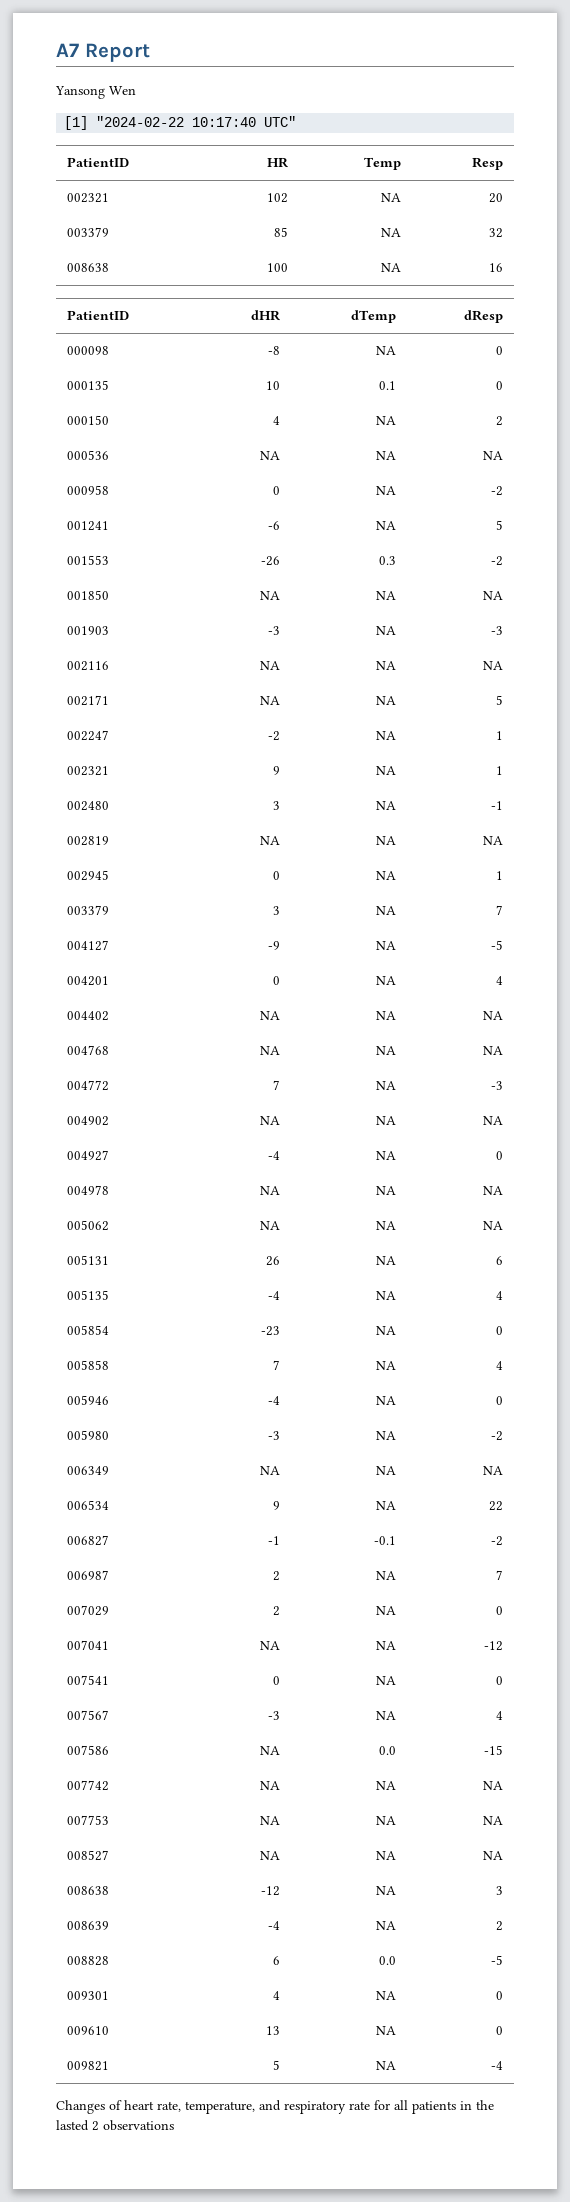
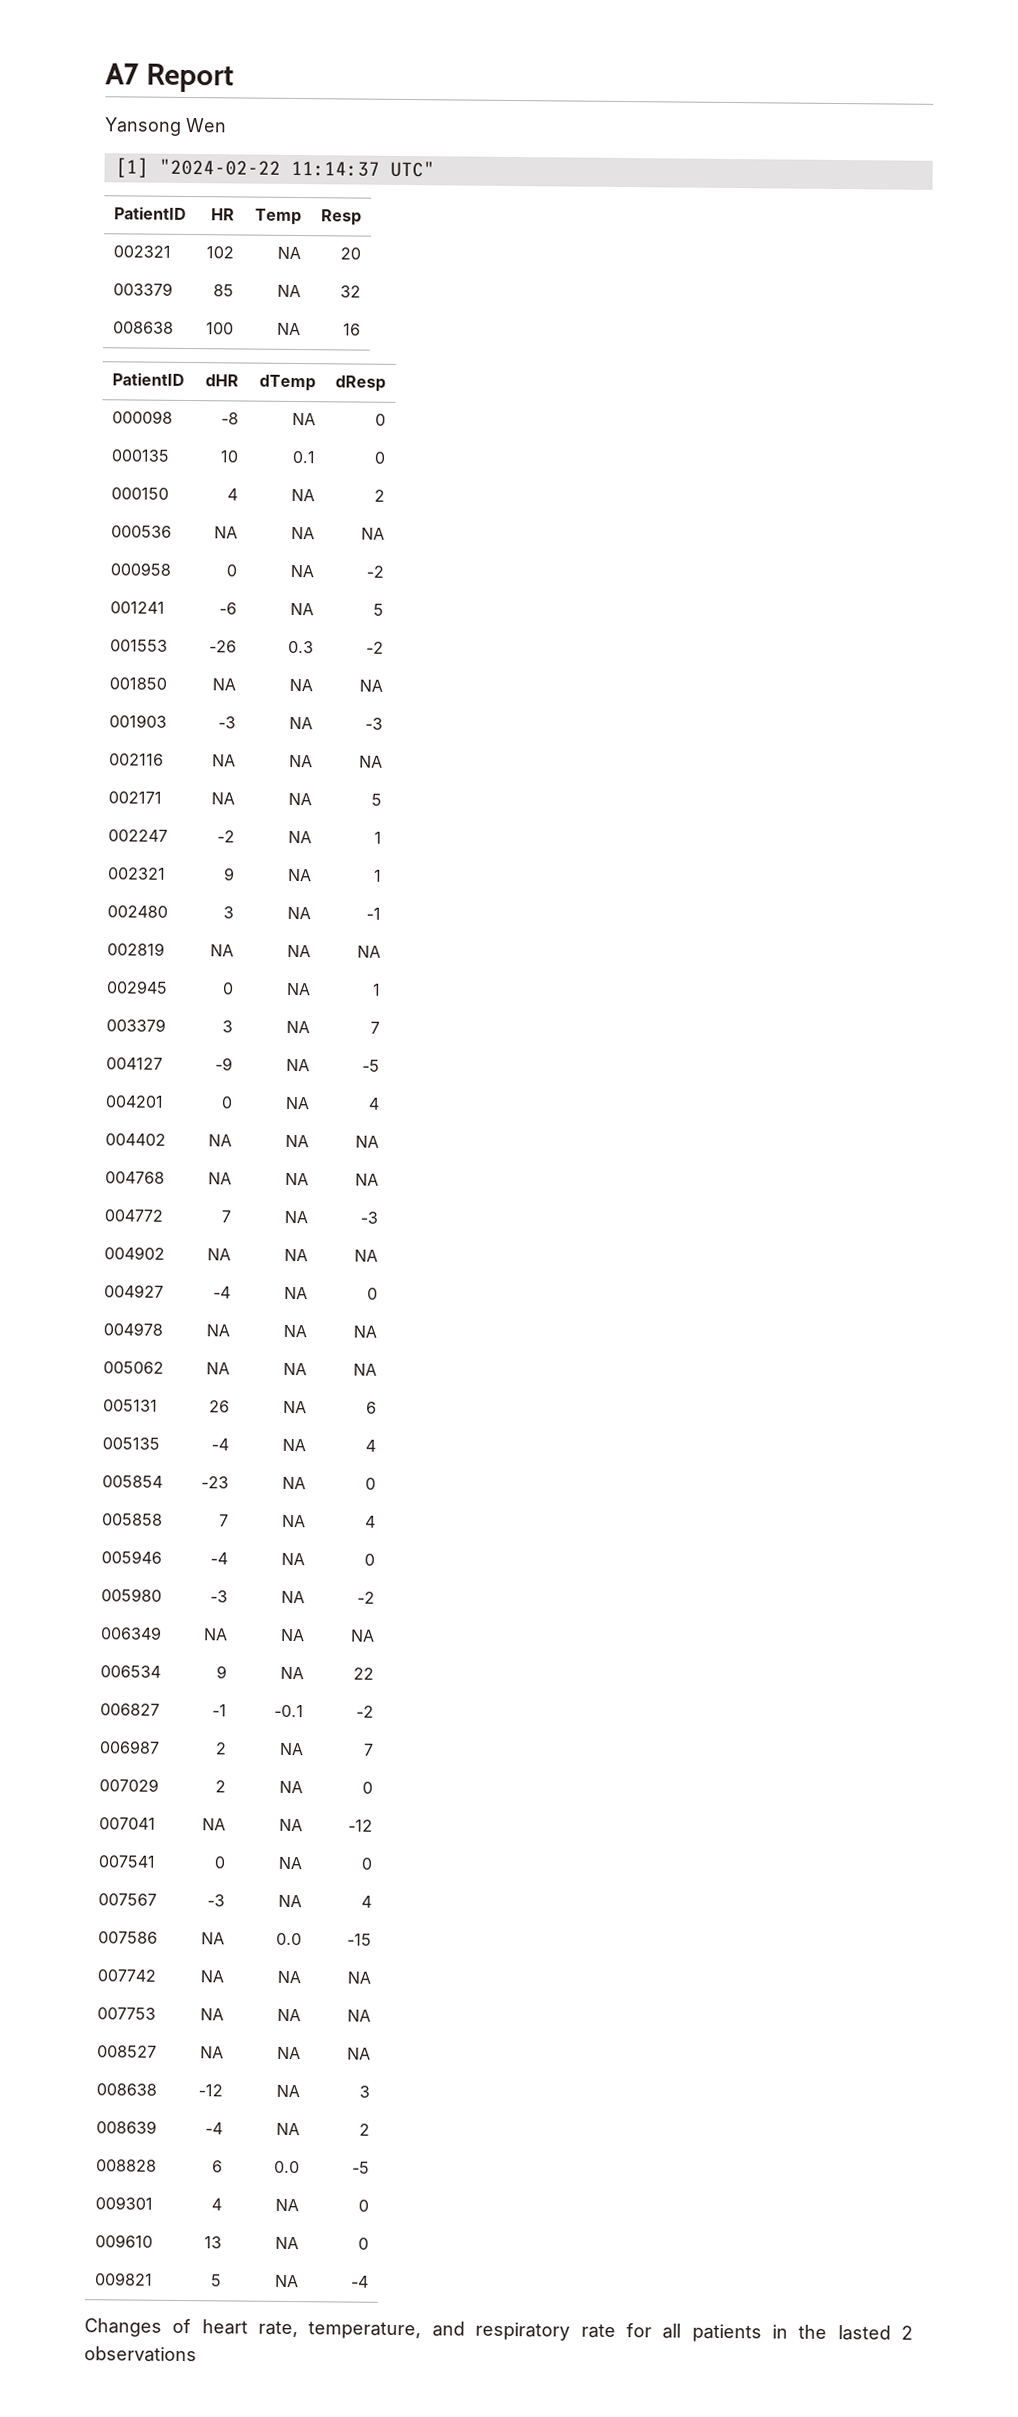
[192,117,257,127] 10:17:40 -> [290,160,380,177] 11:14:37

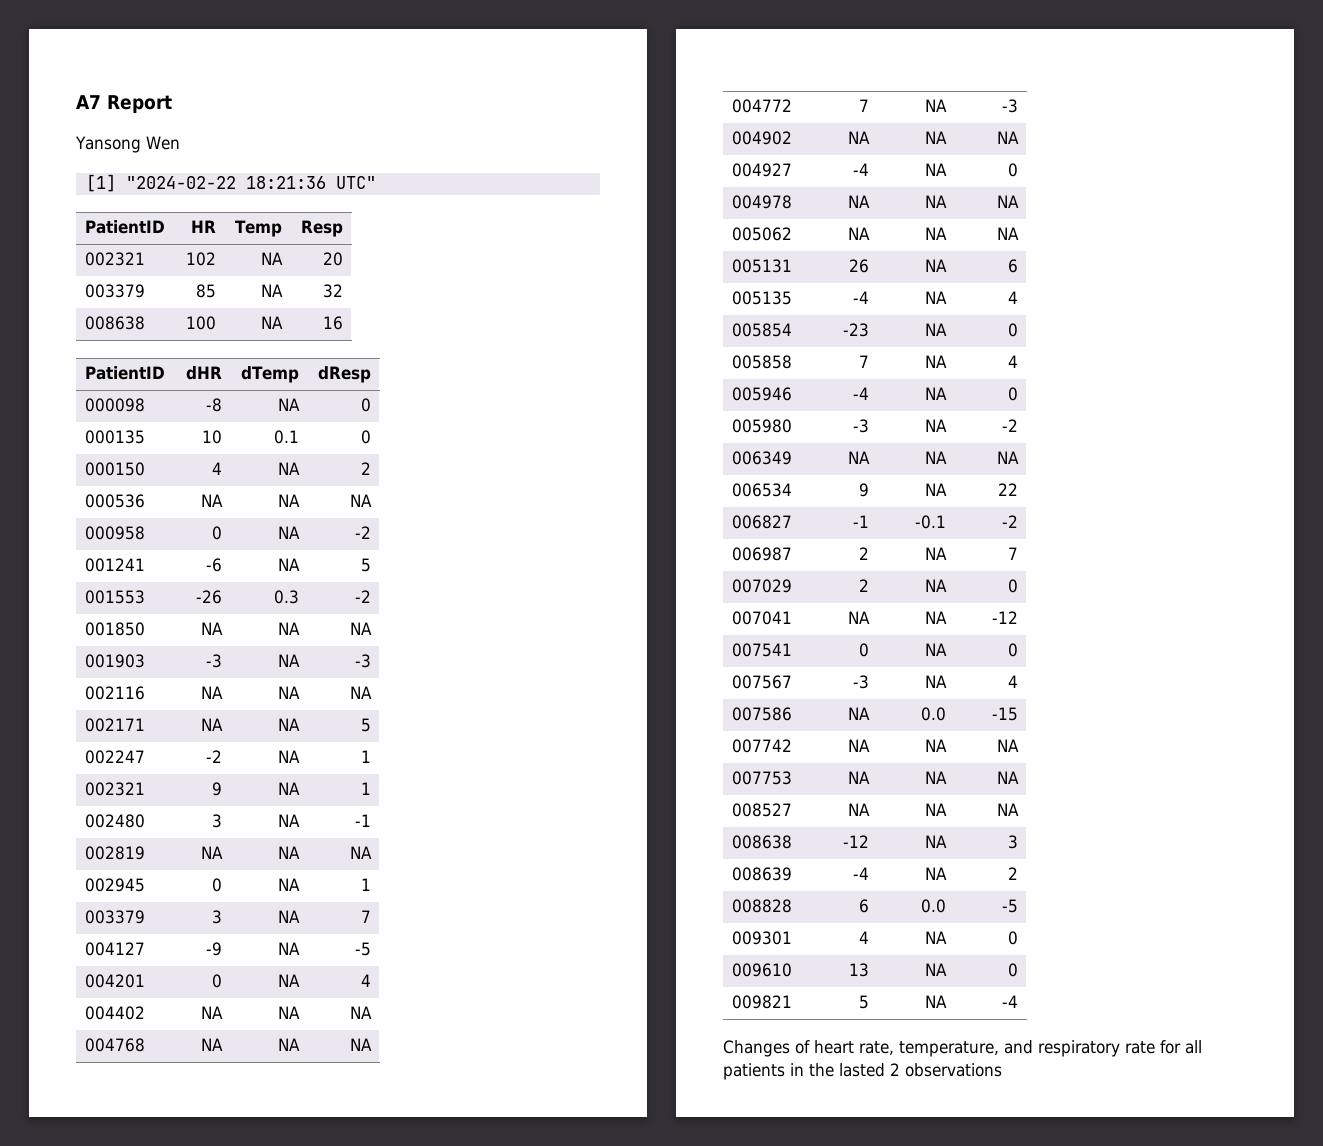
[290,160,380,177] 11:14:37 -> [245,176,326,189] 18:21:36

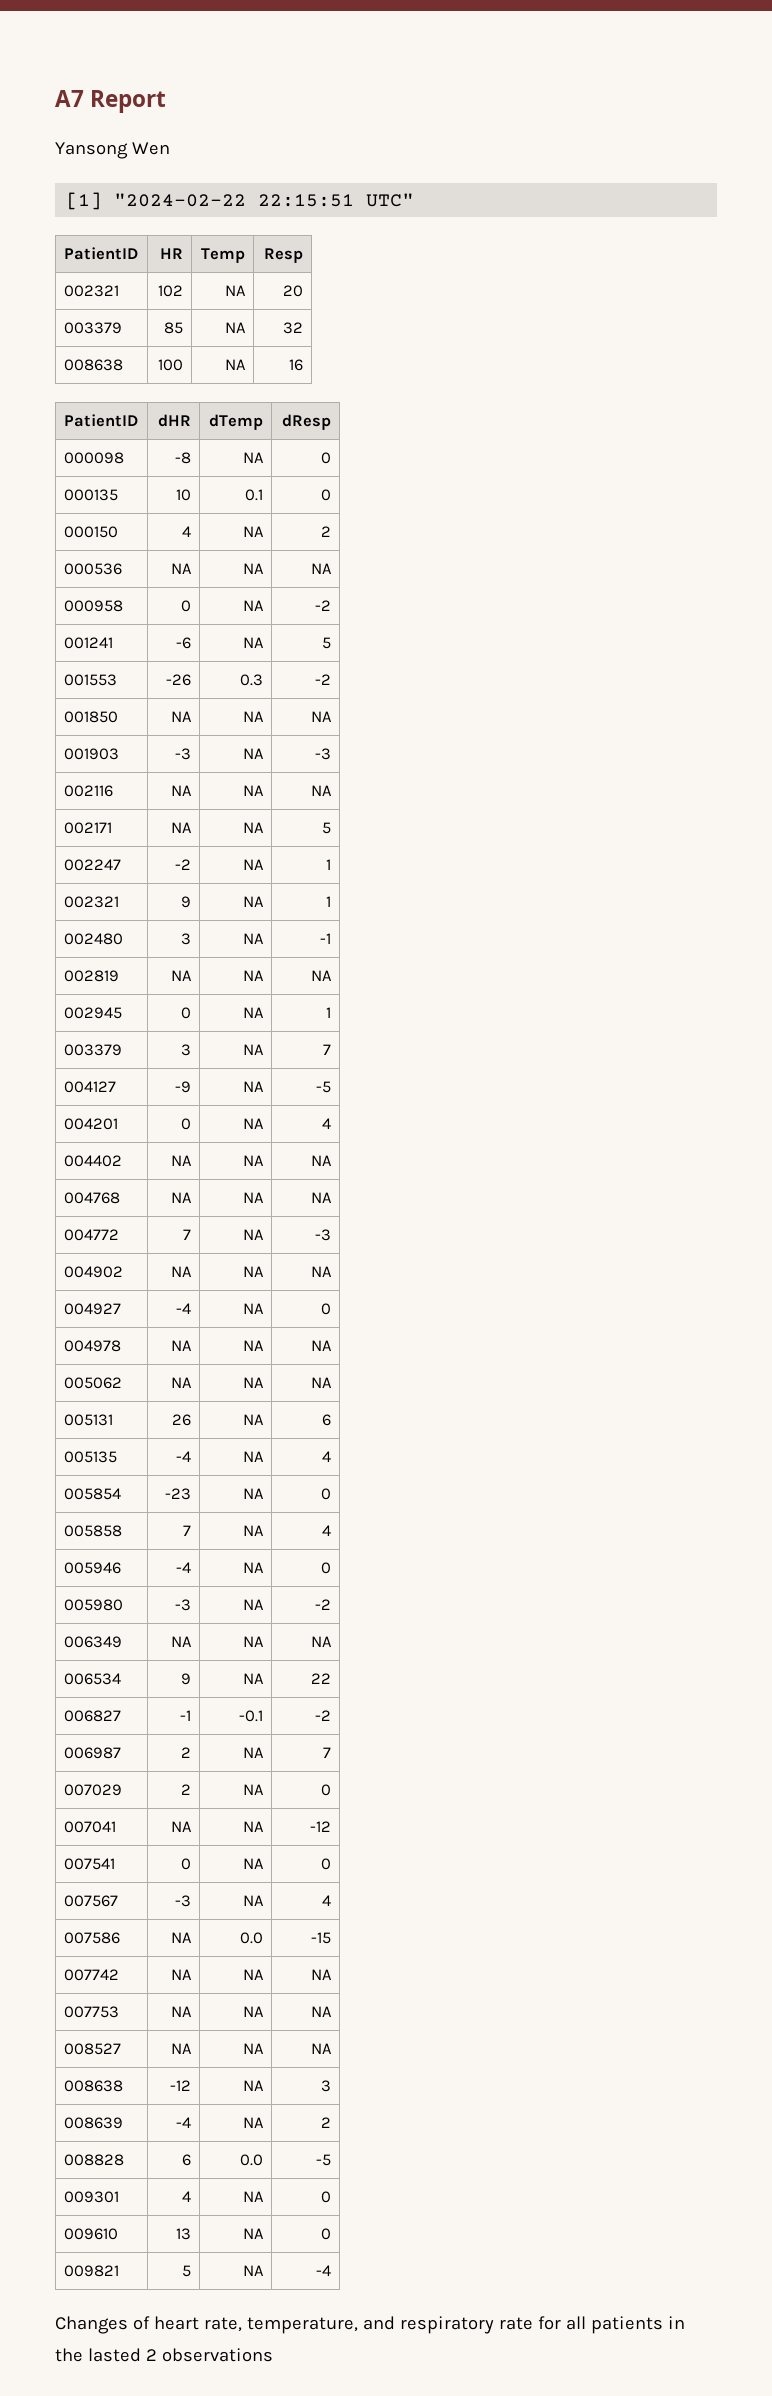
[245,176,326,189] 18:21:36 -> [258,194,355,207] 22:15:51

